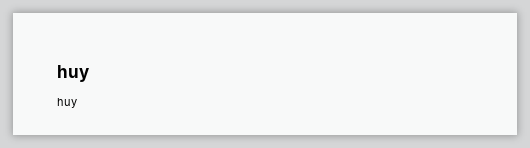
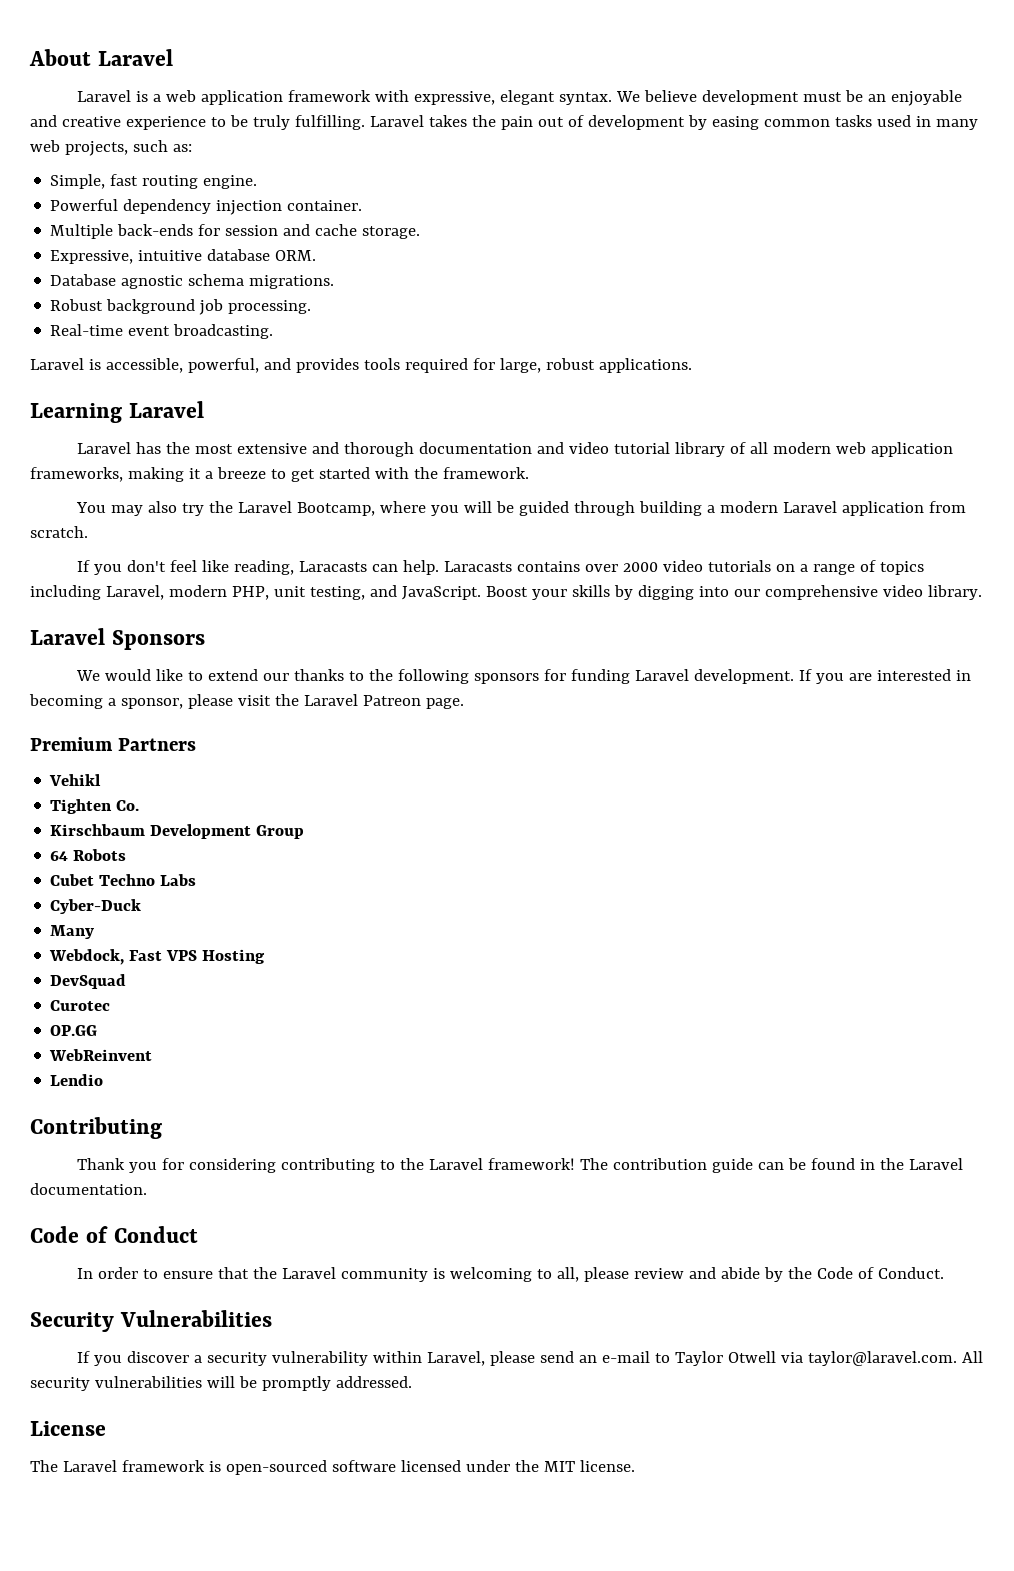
[57,65,89,82] [57,98,77,108] huy // huy -> [29,49,173,66] [76,90,962,106] [30,115,978,130] [30,140,192,156] [50,174,258,189] [50,199,363,215] [50,224,421,239] [50,249,317,264] [50,274,335,289] [50,299,312,315] [50,324,274,339] [30,358,692,373] [30,401,204,423] [76,442,953,457] [30,467,529,482] [75,501,966,516] [30,526,88,538] [76,560,924,575] [30,585,982,600] [30,628,205,650] [75,669,971,684] [29,694,464,709] [30,737,196,751] [49,774,102,786] [50,799,140,814] [50,824,305,839] [50,849,127,861] [50,874,197,886] [50,899,142,914] [50,925,95,939] [49,949,266,965] [50,974,127,989] [50,1000,111,1011] [50,1025,98,1036] [49,1049,153,1061] [50,1074,104,1086] [30,1117,162,1139] [76,1158,963,1173] [30,1183,147,1195] [30,1226,198,1243] [76,1267,944,1282] [30,1310,272,1332] [76,1351,983,1366] [30,1376,412,1391] [30,1421,106,1436] [30,1460,635,1475] About Laravel // Laravel is a web application framework with expressive, elegant syntax. We believe development must be an enjoyable and creative experience to be truly fulfilling. Laravel takes the pain out of development by easing common tasks used in many web projects, such as: // Simple, fast routing engine. // Powerful dependency injection container. // Multiple back-ends for session and cache storage. // Expressive, intuitive database ORM. // Database agnostic schema migrations. // Robust background job processing. // Real-time event broadcasting. // Laravel is accessible, powerful, and provides tools required for large, robust applications. // Learning Laravel // Laravel has the most extensive and thorough documentation and video tutorial library of all modern web application frameworks, making it a breeze to get started with the framework. // You may also try the Laravel Bootcamp, where you will be guided through building a modern Laravel application from scratch. // If you don't feel like reading, Laracasts can help. Laracasts contains over 2000 video tutorials on a range of topics including Laravel, modern PHP, unit testing, and JavaScript. Boost your skills by digging into our comprehensive video library. // Laravel Sponsors // We would like to extend our thanks to the following sponsors for funding Laravel development. If you are interested in becoming a sponsor, please visit the Laravel Patreon page. // Premium Partners // Vehikl // Tighten Co. // Kirschbaum Development Group // 64 Robots // Cubet Techno Labs // Cyber-Duck // Many // Webdock, Fast VPS Hosting // DevSquad // Curotec // OP.GG // WebReinvent // Lendio // Contributing // Thank you for considering contributing to the Laravel framework! The contribution guide can be found in the Laravel documentation. // Code of Conduct // In order to ensure that the Laravel community is welcoming to all, please review and abide by the Code of Conduct. // Security Vulnerabilities // If you discover a security vulnerability within Laravel, please send an e-mail to Taylor Otwell via taylor@laravel.com. All security vulnerabilities will be promptly addressed. // License // The Laravel framework is open-sourced software licensed under the MIT license.

